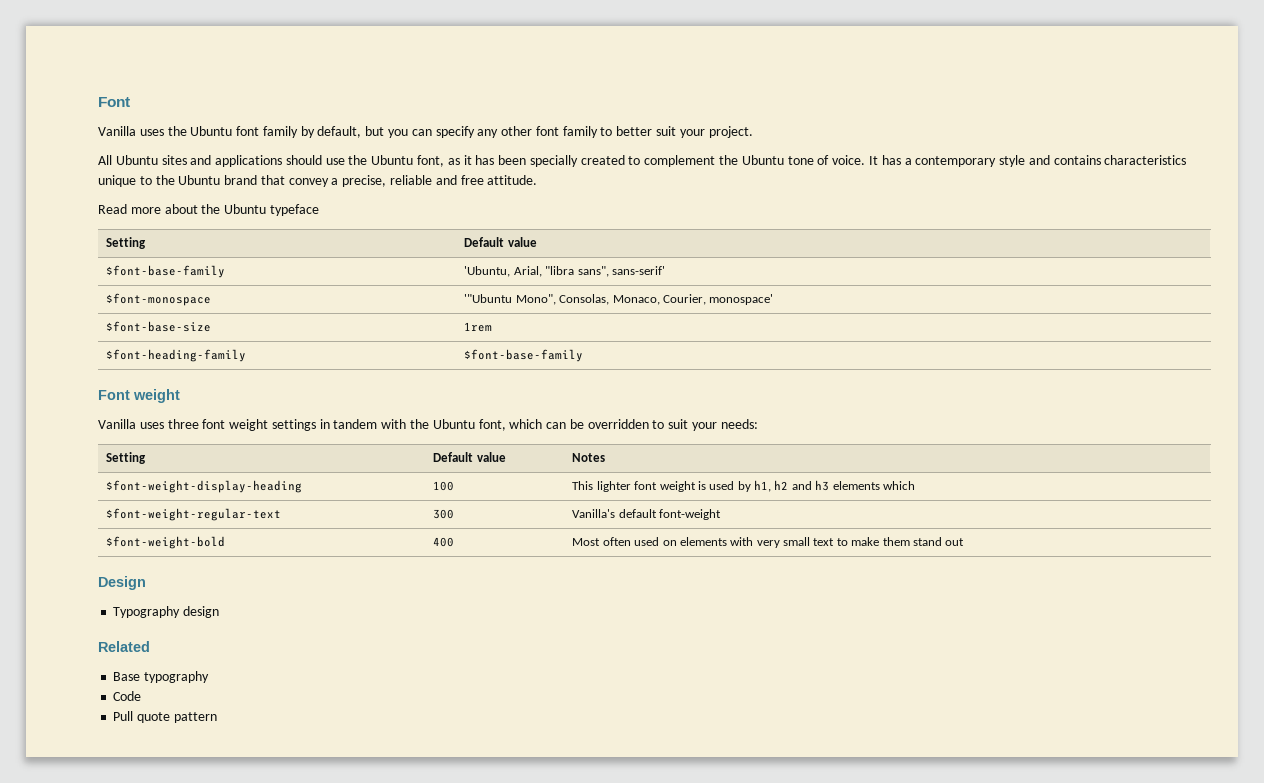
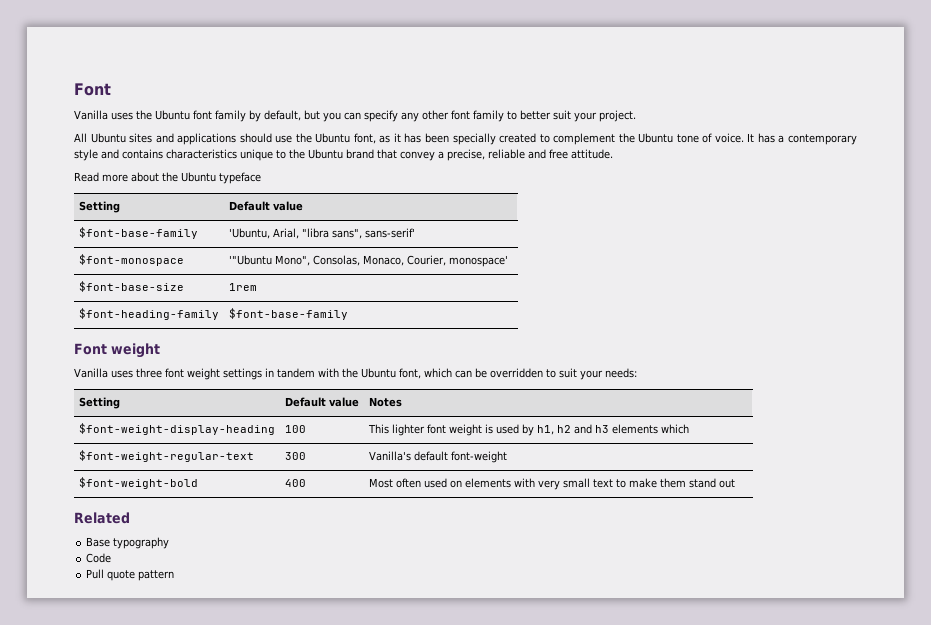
[98,576,146,590] [113,606,220,618] // Design // Typography design -> (735, 483) none

